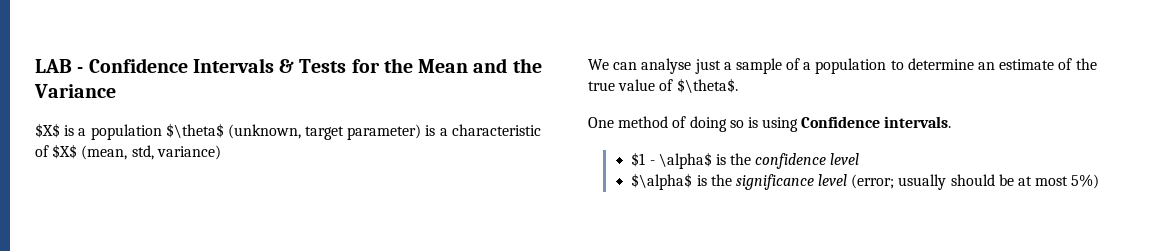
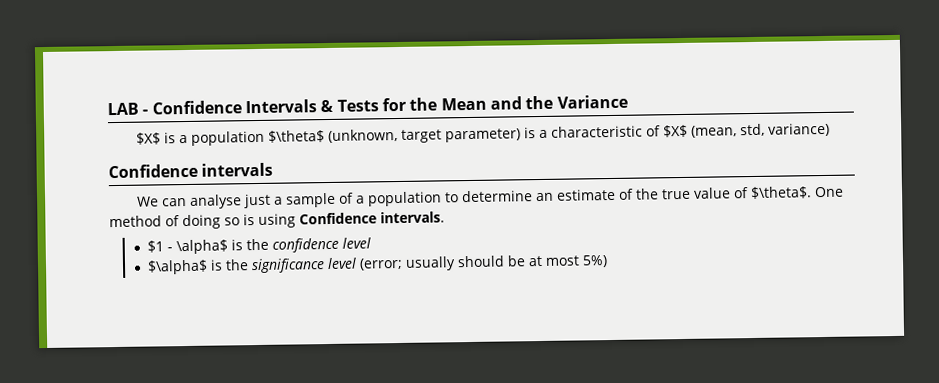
(221, 152) none -> [108,162,274,179] // Confidence intervals
(738, 85) // -> (812, 193) none

